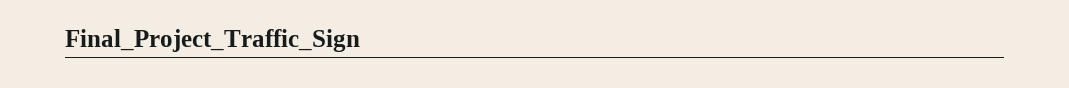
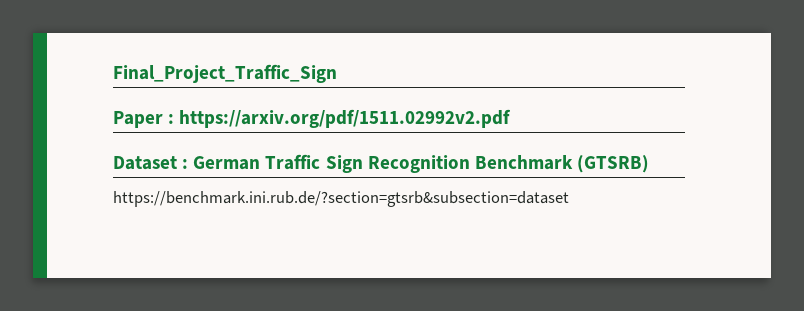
(360, 40) none -> [113,109,512,128] [113,154,649,173] [113,191,569,207] // Paper : https://arxiv.org/pdf/1511.02992v2.pdf // Dataset : German Traffic Sign Recognition Benchmark (GTSRB) // https://benchmark.ini.rub.de/?section=gtsrb&subsection=dataset

